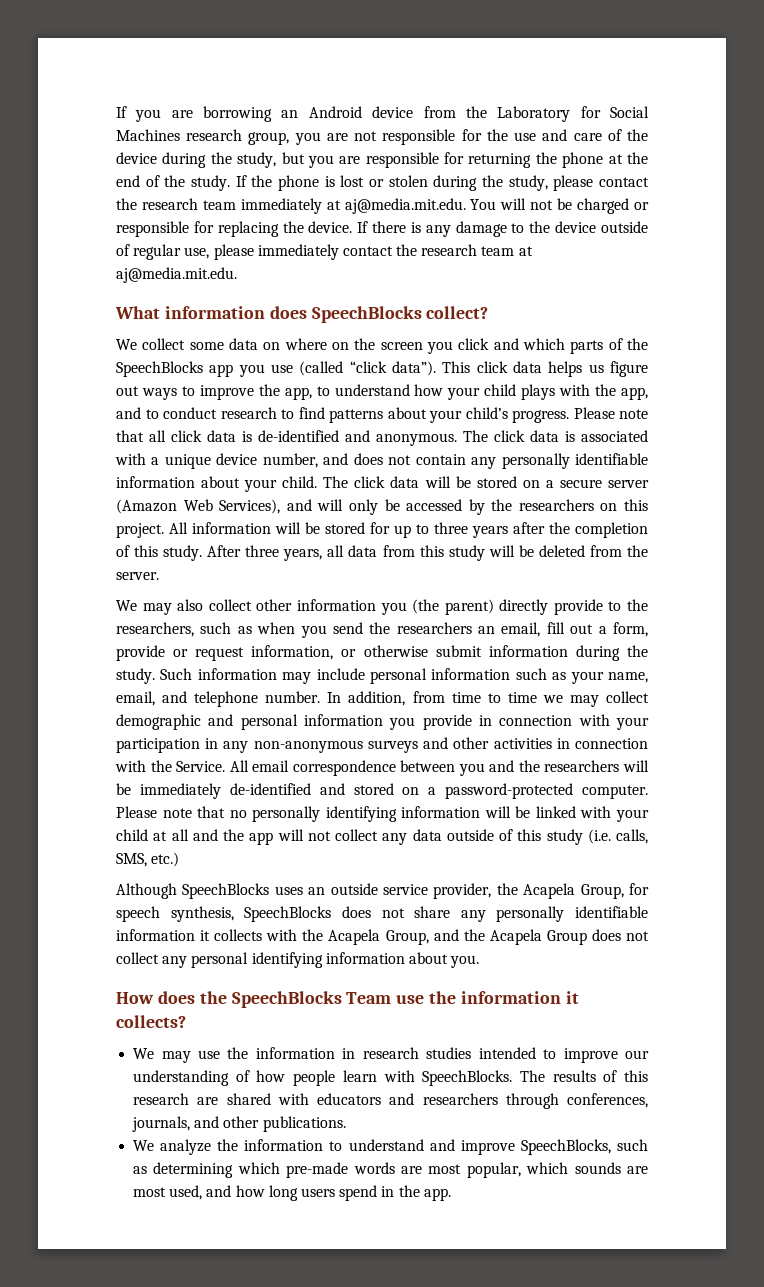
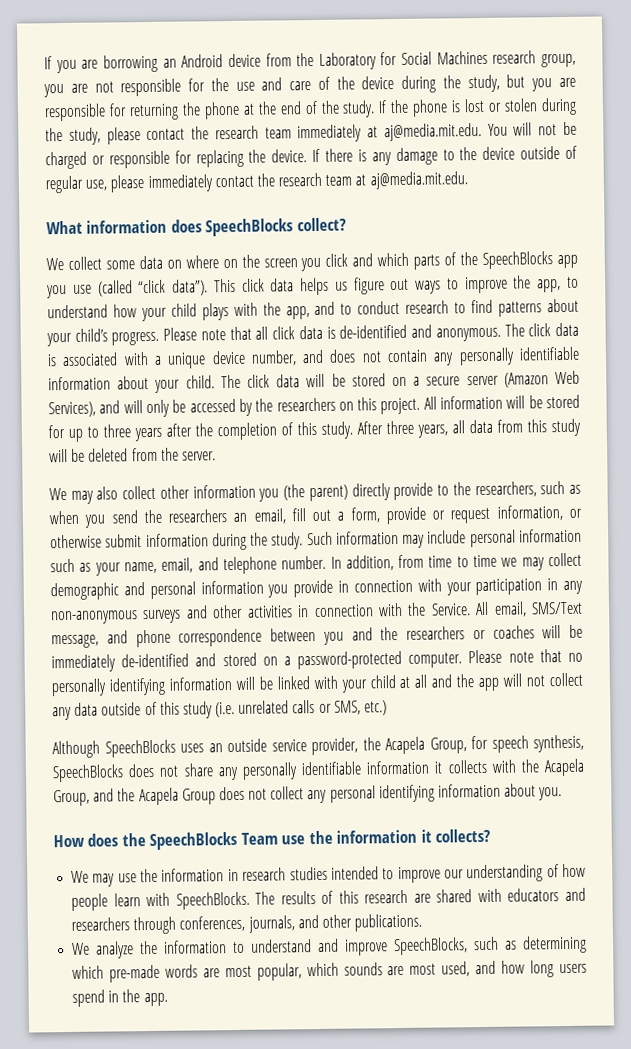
[252,760,290,772] email -> [493,601,584,617] [51,629,171,649] email, SMS/Text message, and phone
(620, 766) none -> [472,625,535,640] or coaches
[616,829,648,844] calls, -> [238,700,332,714] unrelated calls or

